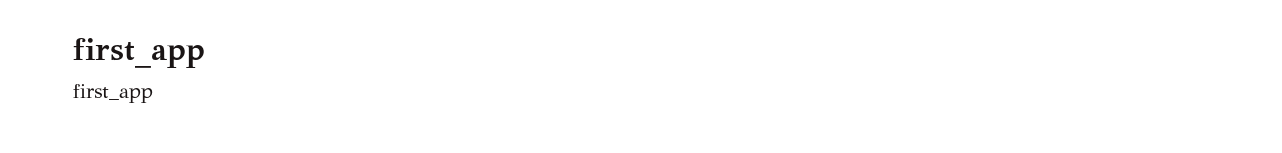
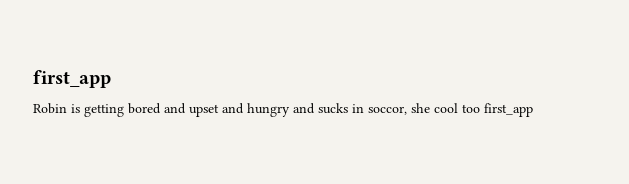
(205, 53) none -> [33,103,480,117] Robin is getting bored and upset and hungry and sucks in soccor, she cool too

